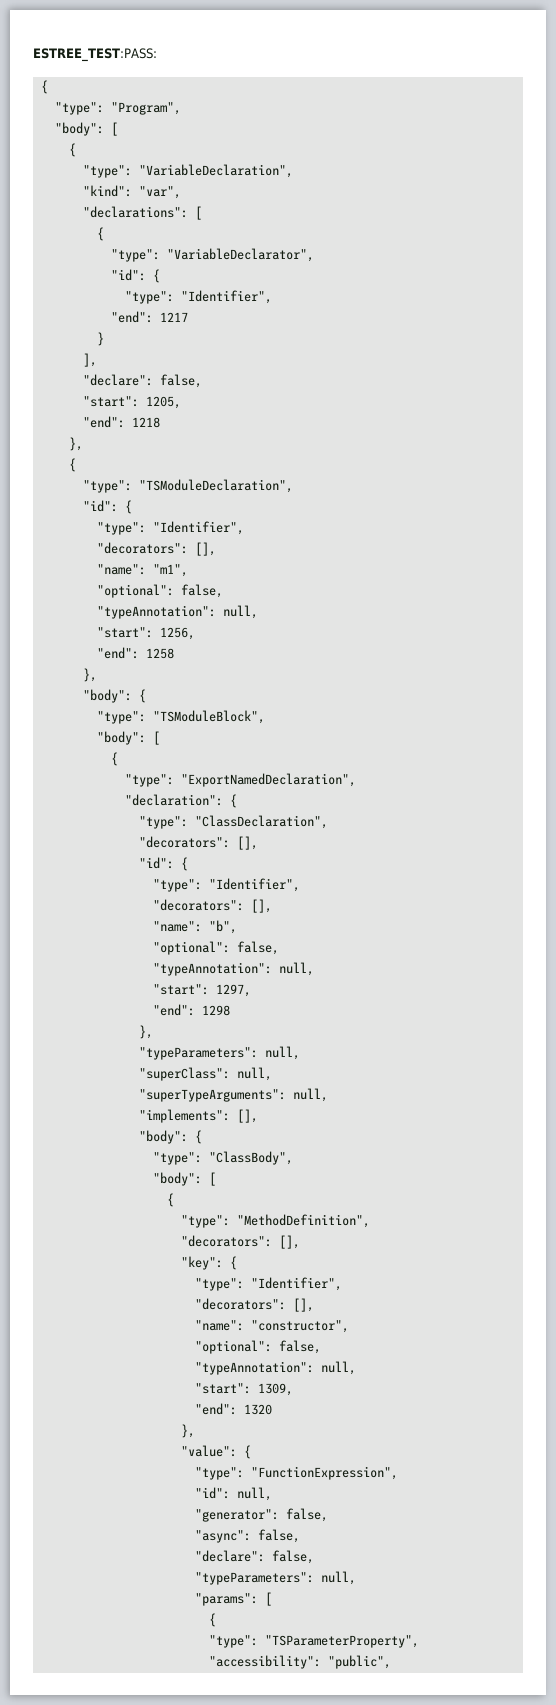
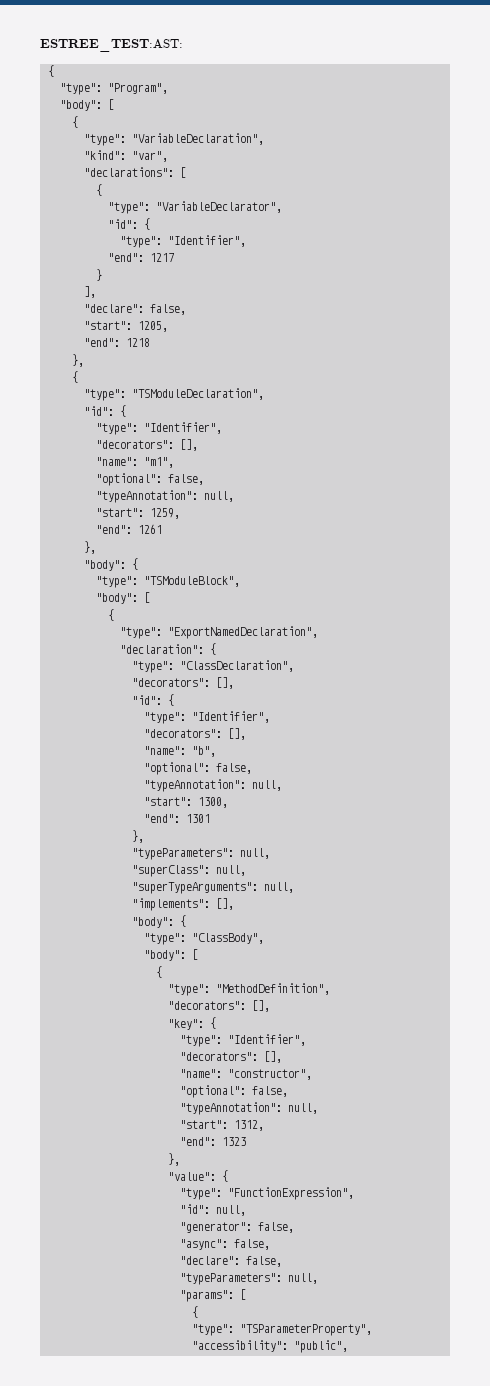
[33,48,157,62] ESTREE_TEST:PASS: -> [40,39,183,52] ESTREE_TEST:AST:
[159,627,195,640] [96,647,174,659] 1256, // "end": 1258 -> [149,508,180,519] [95,524,162,534] 1259, // "end": 1261
[215,984,251,997] [152,1004,230,1016] 1297, // "end": 1298 -> [197,797,228,808] [143,814,210,823] 1300, // "end": 1301
[257,1383,293,1396] [194,1403,272,1415] 1309, // "end": 1320 -> [233,1120,264,1131] [179,1137,246,1146] 1312, // "end": 1323

